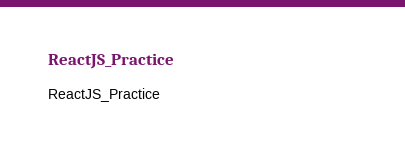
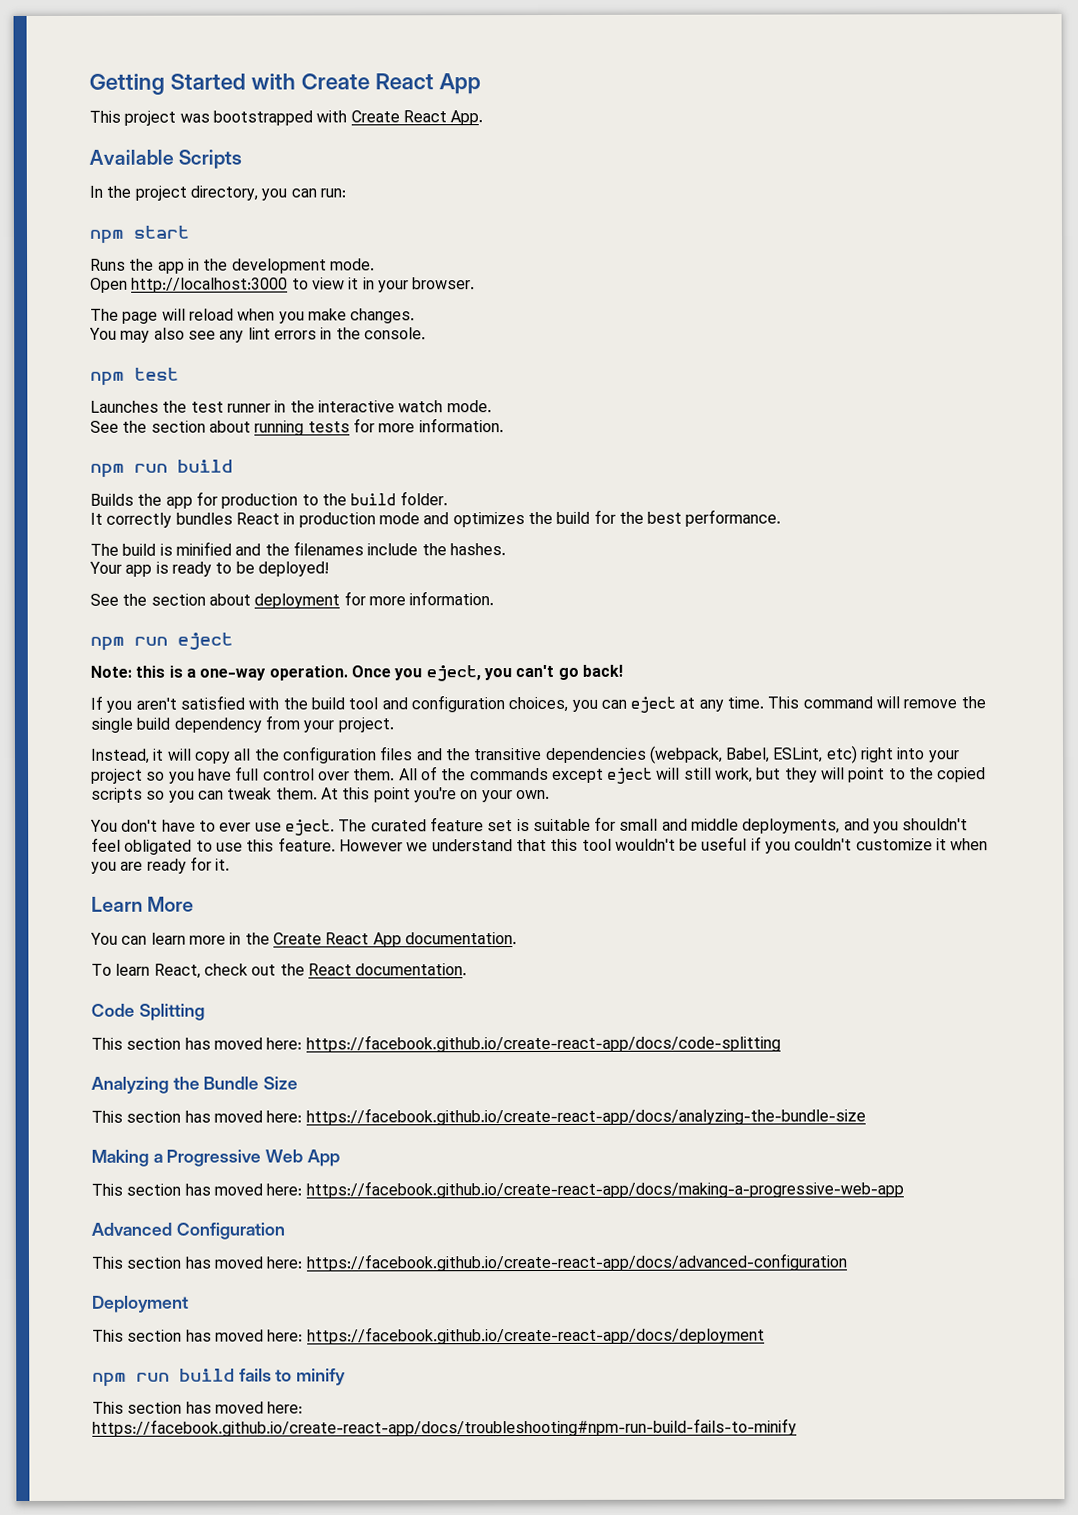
[48,53,174,69] [48,88,160,102] ReactJS_Practice // ReactJS_Practice -> [89,73,481,95] [89,110,484,126] [89,149,243,169] [89,185,346,201] [89,225,190,244] [90,258,375,274] [90,277,476,293] [90,308,416,324] [89,327,426,343] [90,367,179,386] [90,400,492,413] [90,418,504,436] [90,459,233,478] [90,491,448,509] [90,509,782,528] [90,541,506,556] [89,561,329,577] [90,591,495,609] [90,632,233,651] [90,664,623,682] [90,695,986,713] [90,715,394,733] [90,745,960,764] [91,766,987,784] [91,787,550,803] [90,816,969,836] [91,836,989,855] [91,856,231,874] [91,896,195,912] [90,932,517,948] [91,963,468,979] [91,1003,205,1021] [91,1034,781,1053] [91,1076,299,1094] [91,1107,866,1126] [91,1149,340,1167] [91,1180,904,1199] [91,1222,285,1240] [91,1253,847,1272] [92,1295,189,1313] [92,1326,765,1345] [92,1368,347,1387] [92,1401,304,1414] [92,1418,797,1437] Getting Started with Create React App // This project was bootstrapped with Create React App. // Available Scripts // In the project directory, you can run: // npm start // Runs the app in the development mode. // Open http://localhost:3000 to view it in your browser. // The page will reload when you make changes. // You may also see any lint errors in the console. // npm test // Launches the test runner in the interactive watch mode. // See the section about running tests for more information. // npm run build // Builds the app for production to the build folder. // It correctly bundles React in production mode and optimizes the build for the best performance. // The build is minified and the filenames include the hashes. // Your app is ready to be deployed! // See the section about deployment for more information. // npm run eject // Note: this is a one-way operation. Once you eject, you can't go back! // If you aren't satisfied with the build tool and configuration choices, you can eject at any time. This command will remove the single build dependency from your project. // Instead, it will copy all the configuration files and the transitive dependencies (webpack, Babel, ESLint, etc) right into your project so you have full control over them. All of the commands except eject will still work, but they will point to the copied scripts so you can tweak them. At this point you're on your own. // You don't have to ever use eject. The curated feature set is suitable for small and middle deployments, and you shouldn't feel obligated to use this feature. However we understand that this tool wouldn't be useful if you couldn't customize it when you are ready for it. // Learn More // You can learn more in the Create React App documentation. // To learn React, check out the React documentation. // Code Splitting // This section has moved here: https://facebook.github.io/create-react-app/docs/code-splitting // Analyzing the Bundle Size // This section has moved here: https://facebook.github.io/create-react-app/docs/analyzing-the-bundle-size // Making a Progressive Web App // This section has moved here: https://facebook.github.io/create-react-app/docs/making-a-progressive-web-app // Advanced Configuration // This section has moved here: https://facebook.github.io/create-react-app/docs/advanced-configuration // Deployment // This section has moved here: https://facebook.github.io/create-react-app/docs/deployment // npm run build fails to minify // This section has moved here: https://facebook.github.io/create-react-app/docs/troubleshooting#npm-run-build-fails-to-minify

